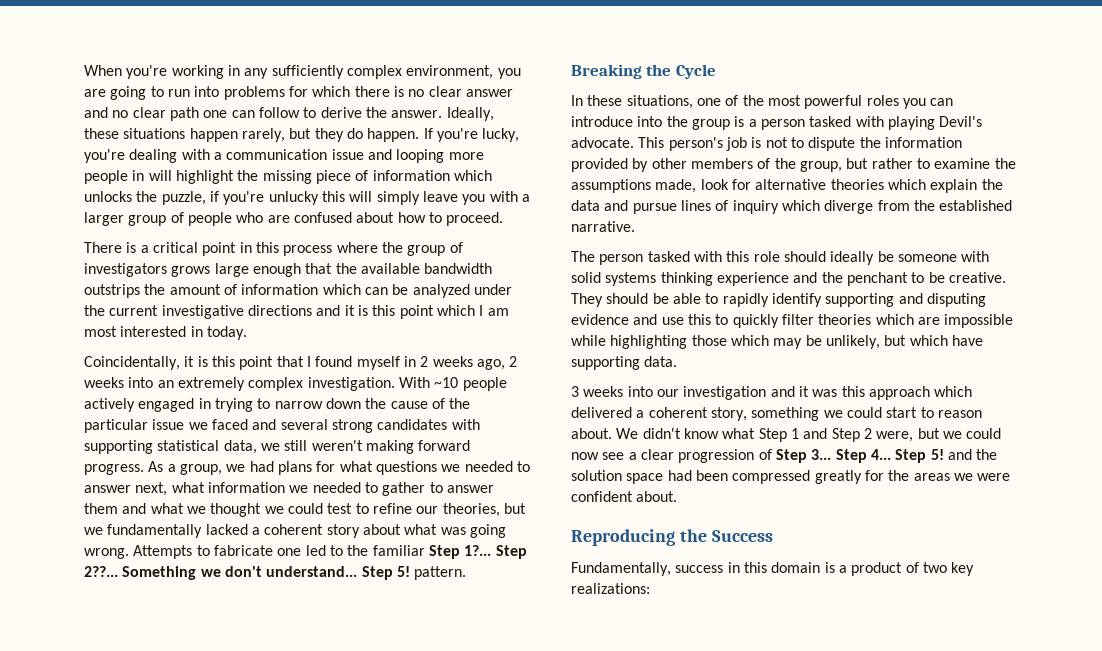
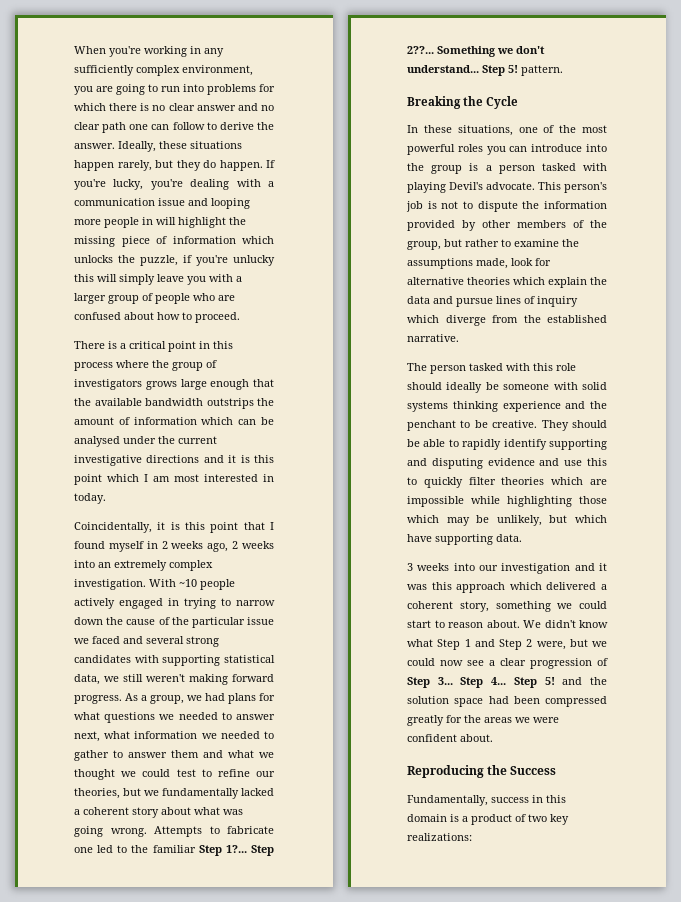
[412,284,470,298] analyzed -> [74,436,120,447] analysed

